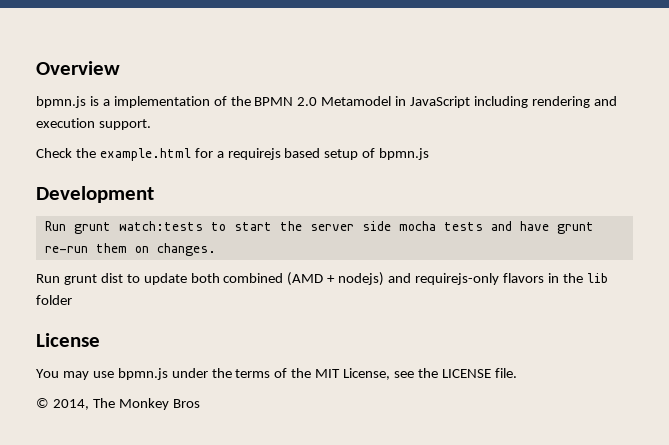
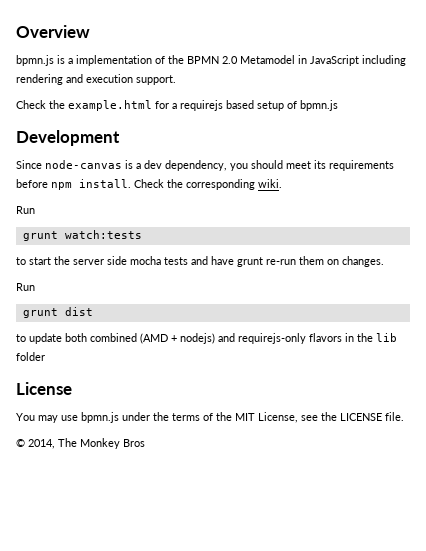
[44,221,66,231] // Run -> [16,160,394,171] [16,179,282,190] [16,206,35,214] // Since node-canvas is a dev dependency, you should meet its requirements before npm install. Check the corresponding wiki. // Run //
(203, 226) none -> (142, 234) //
(60, 278) none -> (35, 287) //
(123, 278) none -> (93, 311) //

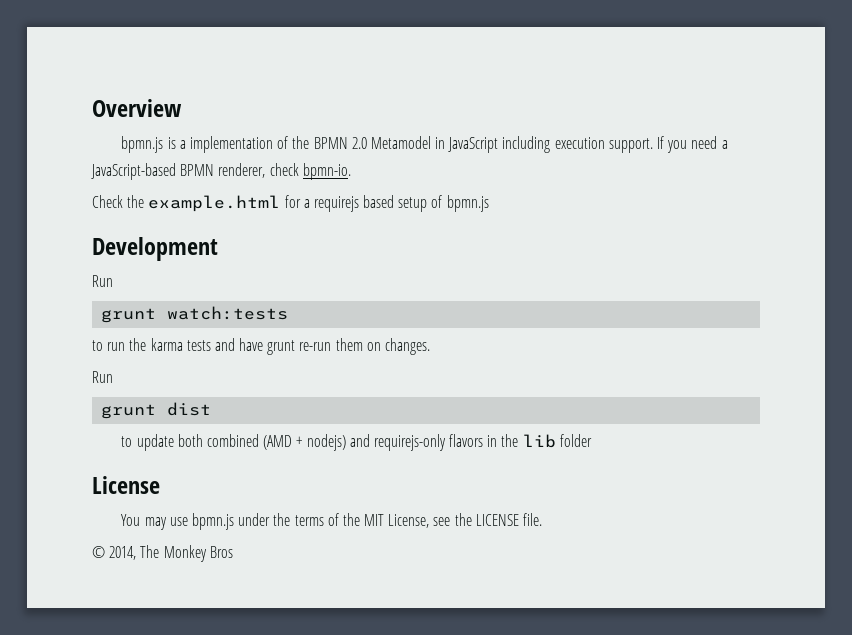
[16,74,83,85] rendering and -> (551, 144) none
(176, 80) none -> [656,136,728,153] [91,163,351,180] If you need a JavaScript-based BPMN renderer, check bpmn-io.
[16,160,394,171] [16,179,282,190] // Since node-canvas is a dev dependency, you should meet its requirements before npm install. Check the corresponding wiki. -> (218, 249) none
[29,256,161,265] start the server side mocha -> [107,338,183,351] run the karma

